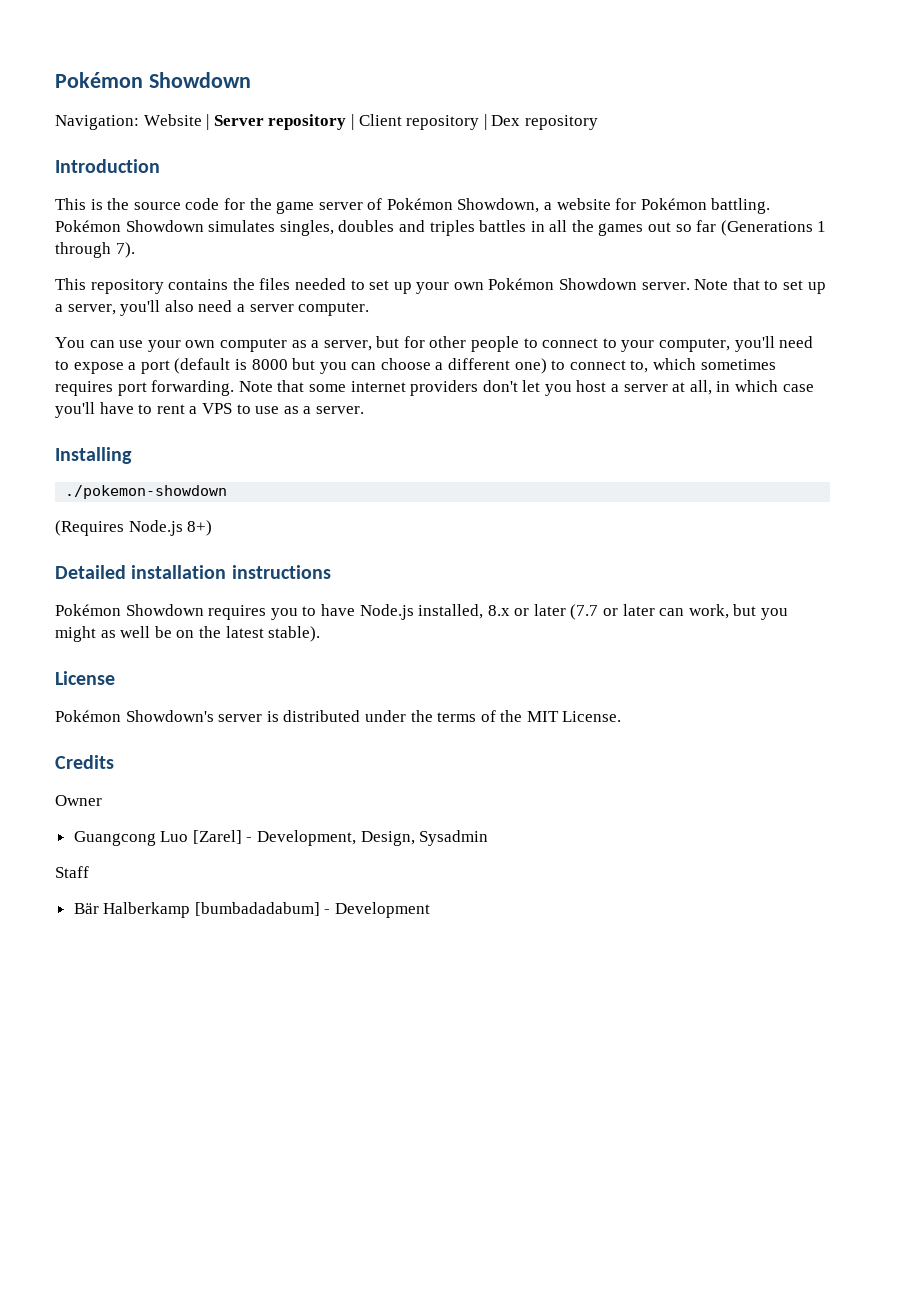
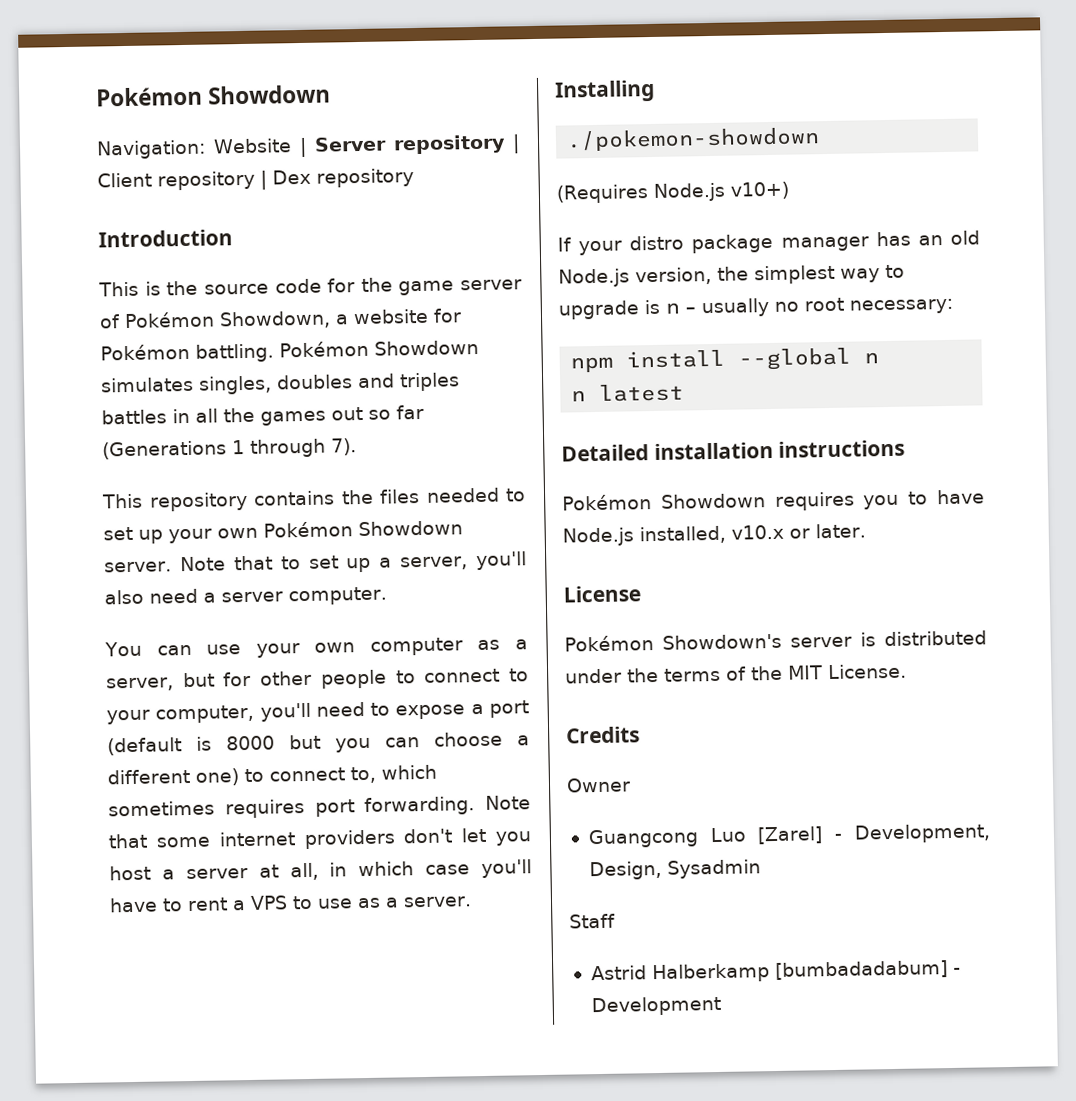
[187,520,213,536] 8+) -> [729,181,790,200] [557,230,980,256] [558,264,905,288] [558,297,953,320] [570,347,880,373] [571,383,685,402] v10+) // If your distro package manager has an old Node.js version, the simplest way to upgrade is n – usually no root necessary: // npm install --global n // n latest
[487,604,789,620] [55,626,321,642] 8.x or later (7.7 or later can work, but you might as well be on the latest stable). -> [731,523,866,540] v10.x or later.
[73,903,99,914] Bär -> [590,965,647,981] Astrid

